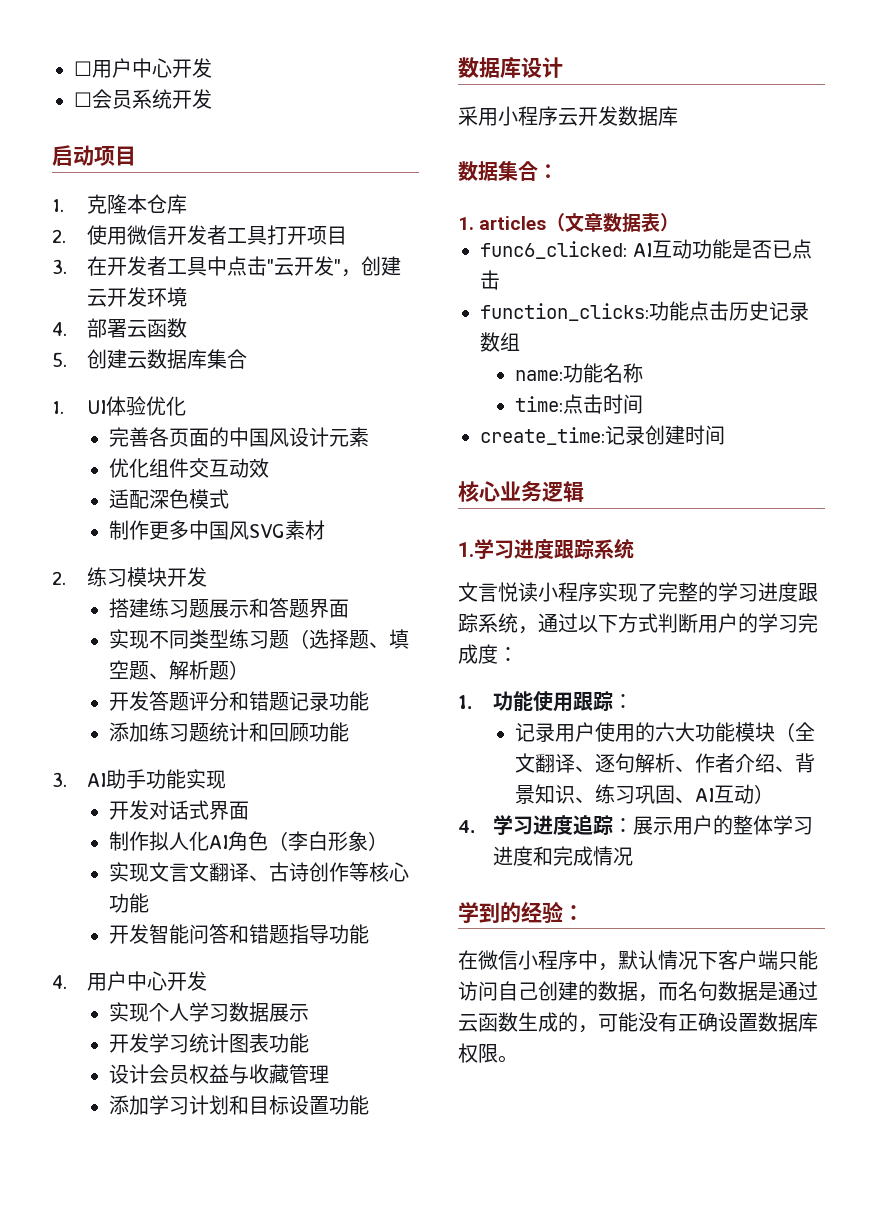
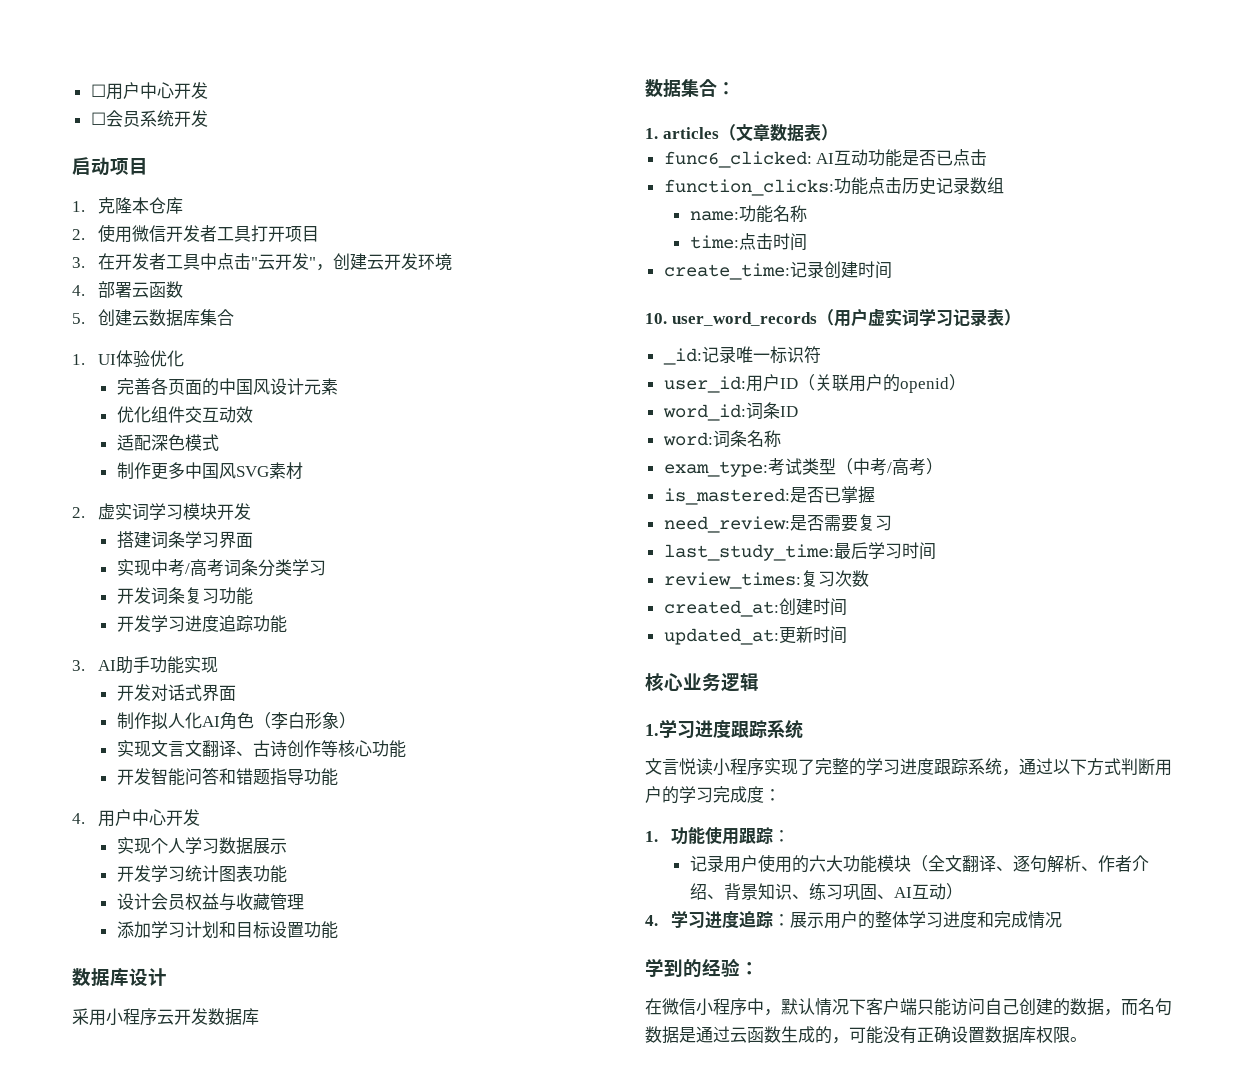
[87,567,108,587] 练 -> [97,503,166,520] 虚实词学
[149,598,350,618] [109,629,410,649] [109,660,250,680] [109,691,370,711] [109,722,310,742] 练习题展示和答题界面 // 实现不同类型练习题（选择题、填空题、解析题） // 开发答题评分和错题记录功能 // 添加练习题统计和回顾 -> [150,531,253,548] [116,559,326,577] [116,587,253,605] [116,615,253,632] 词条学习界面 // 实现中考/高考词条分类学习 // 开发词条复习功能 // 开发学习进度追踪
(725, 435) none -> [645,308,1021,327] [662,346,821,365] [663,374,966,393] [662,402,798,421] [662,430,781,447] [663,458,943,477] [663,486,875,505] [663,514,892,533] [663,542,936,561] [663,570,869,589] [663,598,847,617] [663,626,847,645] // 10. user_word_records（用户虚实词学习记录表） // _id:记录唯一标识符 // user_id:用户ID（关联用户的openid） // word_id:词条ID // word:词条名称 // exam_type:考试类型（中考/高考） // is_mastered:是否已掌握 // need_review:是否需要复习 // last_study_time:最后学习时间 // review_times:复习次数 // created_at:创建时间 // updated_at:更新时间

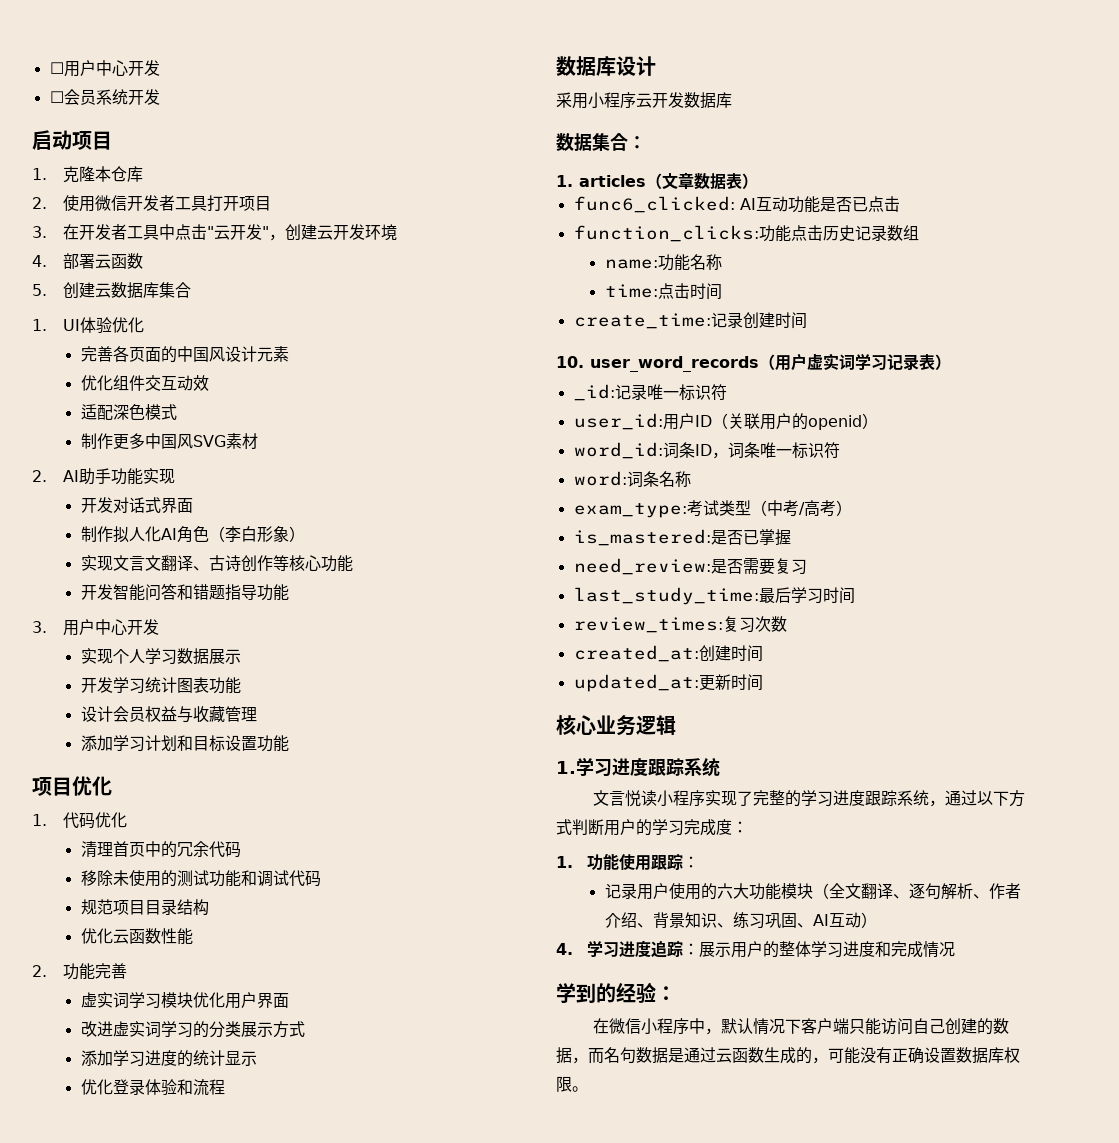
[97,503,251,520] [116,531,253,549] [116,559,326,577] [116,587,253,605] [116,615,287,633] [72,660,85,671] 虚实词学习模块开发 // 搭建词条学习界面 // 实现中考/高考词条分类学习 // 开发词条复习功能 // 开发学习进度追踪功能 // 3. -> (47, 476) none
[72,813,85,824] 4. -> [32,621,47,633] 3.
(338, 930) none -> [32,776,112,796] [32,812,128,829] [80,841,241,858] [80,870,321,887] [80,899,209,916] [80,928,193,945] [32,963,128,980] [80,992,289,1009] [80,1021,305,1038] [80,1050,257,1067] [80,1079,225,1096] // 项目优化 // 1.代码优化 // 清理首页中的冗余代码 // 移除未使用的测试功能和调试代码 // 规范项目目录结构 // 优化云函数性能 // 2.功能完善 // 虚实词学习模块优化用户界面 // 改进虚实词学习的分类展示方式 // 添加学习进度的统计显示 // 优化登录体验和流程
(798, 411) none -> [711,442,840,459] ，词条唯一标识符

